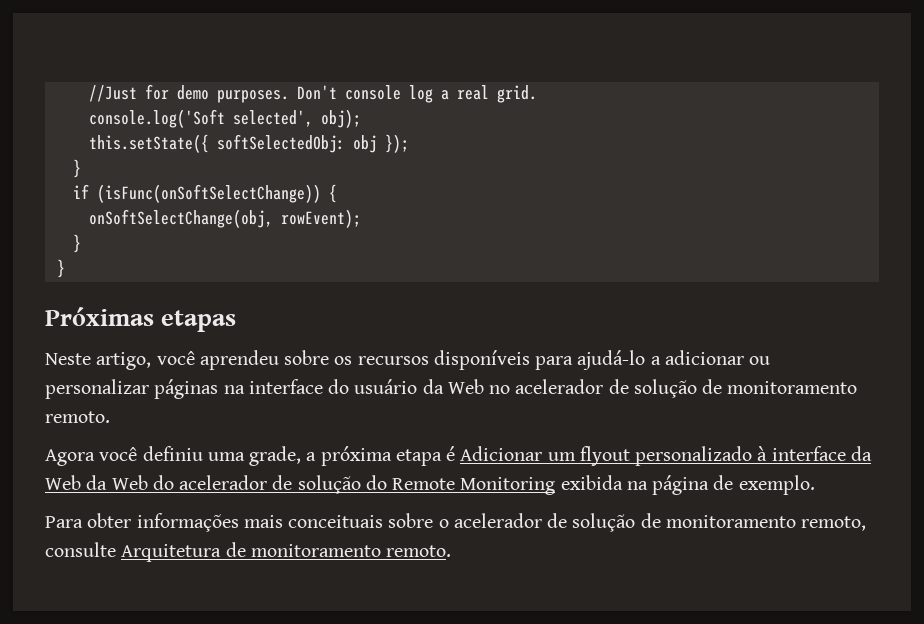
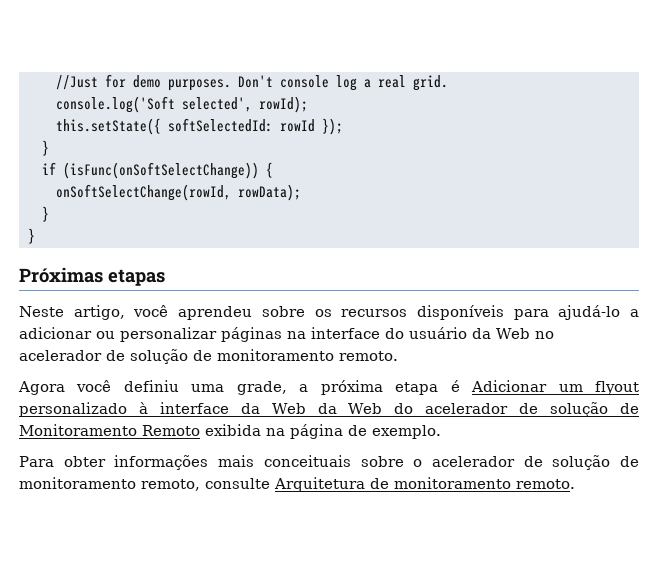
[320,109,361,128] obj); -> [258,96,308,113] rowId);
[216,134,377,153] softSelectedObj: obj -> [167,118,315,132] softSelectedId: rowId
[88,209,361,228] onSoftSelectChange(obj, rowEvent); -> [55,184,301,201] onSoftSelectChange(rowId, rowData);
[365,475,556,495] do Remote Monitoring -> [620,403,639,414] [19,424,200,436] de Monitoramento Remoto

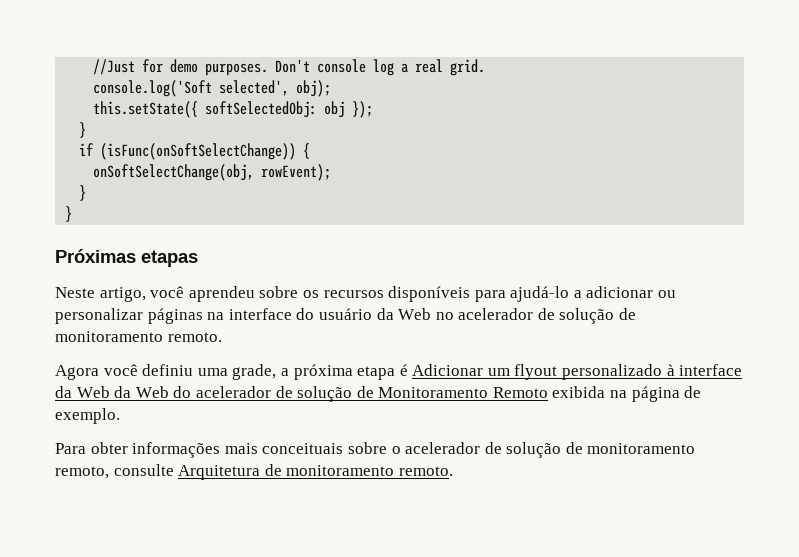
[258,96,308,113] rowId); -> [296,80,332,97] obj);
[167,118,315,132] softSelectedId: rowId -> [205,101,346,118] softSelectedObj: obj
[55,184,301,201] onSoftSelectChange(rowId, rowData); -> [93,164,332,181] onSoftSelectChange(obj, rowEvent);

